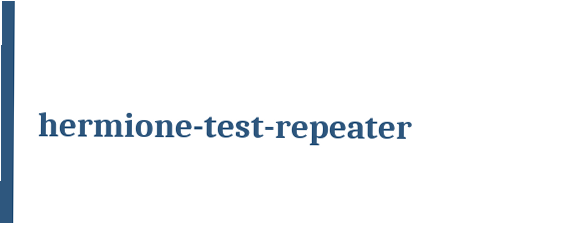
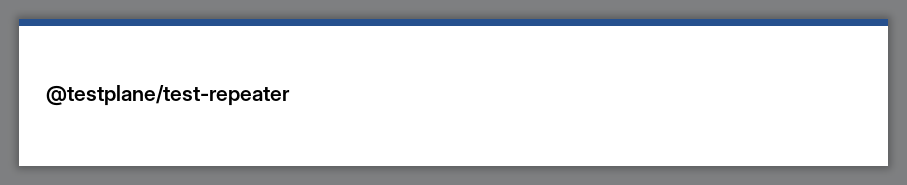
[37,111,413,146] hermione-test-repeater -> [46,85,290,106] @testplane/test-repeater

